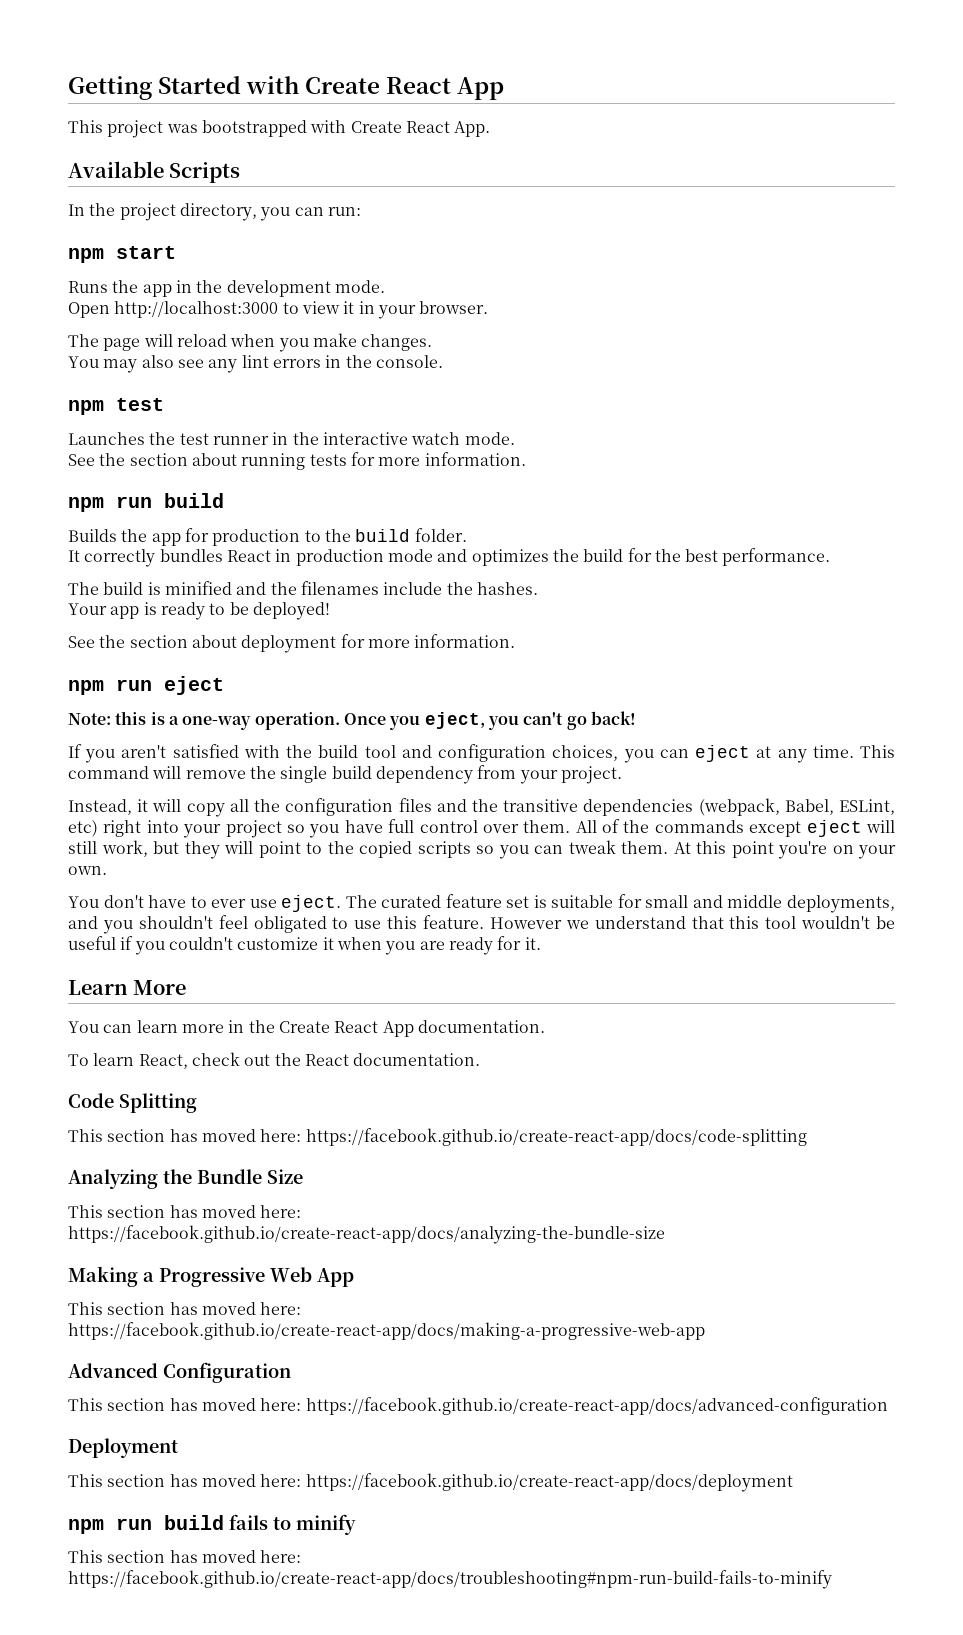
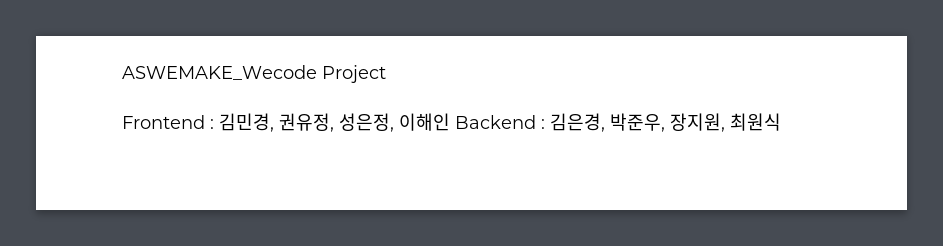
[68,76,505,100] [68,120,491,138] [68,161,241,183] [68,203,361,221] [68,246,176,263] [68,280,385,297] [68,301,489,319] [68,333,433,352] [68,355,443,373] [68,398,164,415] [68,432,515,445] [68,452,526,470] [68,493,224,512] [68,528,467,546] [68,548,831,567] [68,581,538,595] [68,602,330,620] [68,634,516,653] [68,676,224,695] [68,711,636,730] [68,744,896,763] [68,765,622,784] [68,798,895,817] [68,819,896,838] [68,840,896,859] [68,866,107,875] [68,894,895,913] [68,915,895,934] [68,936,541,955] [68,980,187,995] [68,1020,545,1037] [68,1052,481,1069] [68,1093,197,1113] [68,1128,807,1146] [68,1169,303,1189] [68,1205,302,1218] [68,1225,665,1244] [68,1266,354,1287] [68,1302,302,1315] [68,1322,705,1340] [68,1362,291,1383] [68,1397,888,1415] [68,1438,178,1458] [68,1473,793,1492] [68,1514,356,1535] [68,1550,302,1563] [68,1570,832,1589] Getting Started with Create React App // This project was bootstrapped with Create React App. // Available Scripts // In the project directory, you can run: // npm start // Runs the app in the development mode. // Open http://localhost:3000 to view it in your browser. // The page will reload when you make changes. // You may also see any lint errors in the console. // npm test // Launches the test runner in the interactive watch mode. // See the section about running tests for more information. // npm run build // Builds the app for production to the build folder. // It correctly bundles React in production mode and optimizes the build for the best performance. // The build is minified and the filenames include the hashes. // Your app is ready to be deployed! // See the section about deployment for more information. // npm run eject // Note: this is a one-way operation. Once you eject, you can't go back! // If you aren't satisfied with the build tool and configuration choices, you can eject at any time. This command will remove the single build dependency from your project. // Instead, it will copy all the configuration files and the transitive dependencies (webpack, Babel, ESLint, etc) right into your project so you have full control over them. All of the commands except eject will still work, but they will point to the copied scripts so you can tweak them. At this point you're on your own. // You don't have to ever use eject. The curated feature set is suitable for small and middle deployments, and you shouldn't feel obligated to use this feature. However we understand that this tool wouldn't be useful if you couldn't customize it when you are ready for it. // Learn More // You can learn more in the Create React App documentation. // To learn React, check out the React documentation. // Code Splitting // This section has moved here: https://facebook.github.io/create-react-app/docs/code-splitting // Analyzing the Bundle Size // This section has moved here: https://facebook.github.io/create-react-app/docs/analyzing-the-bundle-size // Making a Progressive Web App // This section has moved here: https://facebook.github.io/create-react-app/docs/making-a-progressive-web-app // Advanced Configuration // This section has moved here: https://facebook.github.io/create-react-app/docs/advanced-configuration // Deployment // This section has moved here: https://facebook.github.io/create-react-app/docs/deployment // npm run build fails to minify // This section has moved here: https://facebook.github.io/create-react-app/docs/troubleshooting#npm-run-build-fails-to-minify -> [122,65,386,83] [122,113,781,132] ASWEMAKE_Wecode Project // Frontend : 김민경, 권유정, 성은정, 이해인 Backend : 김은경, 박준우, 장지원, 최원식

